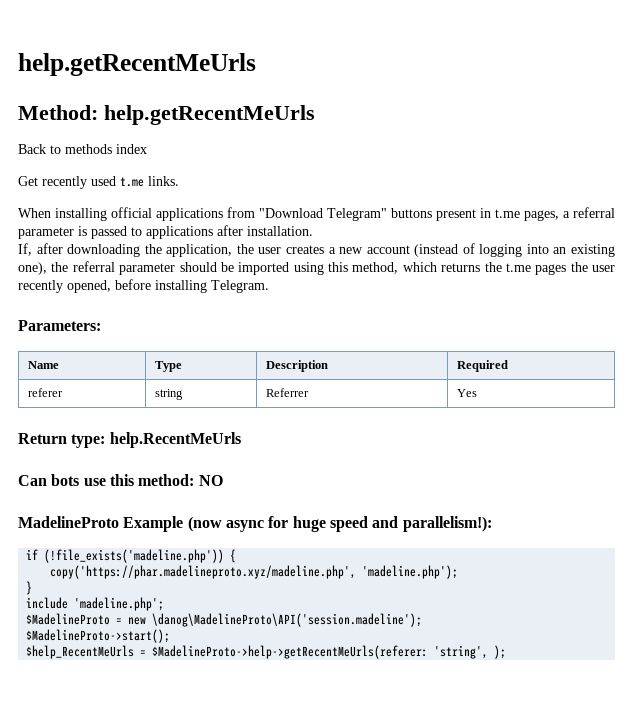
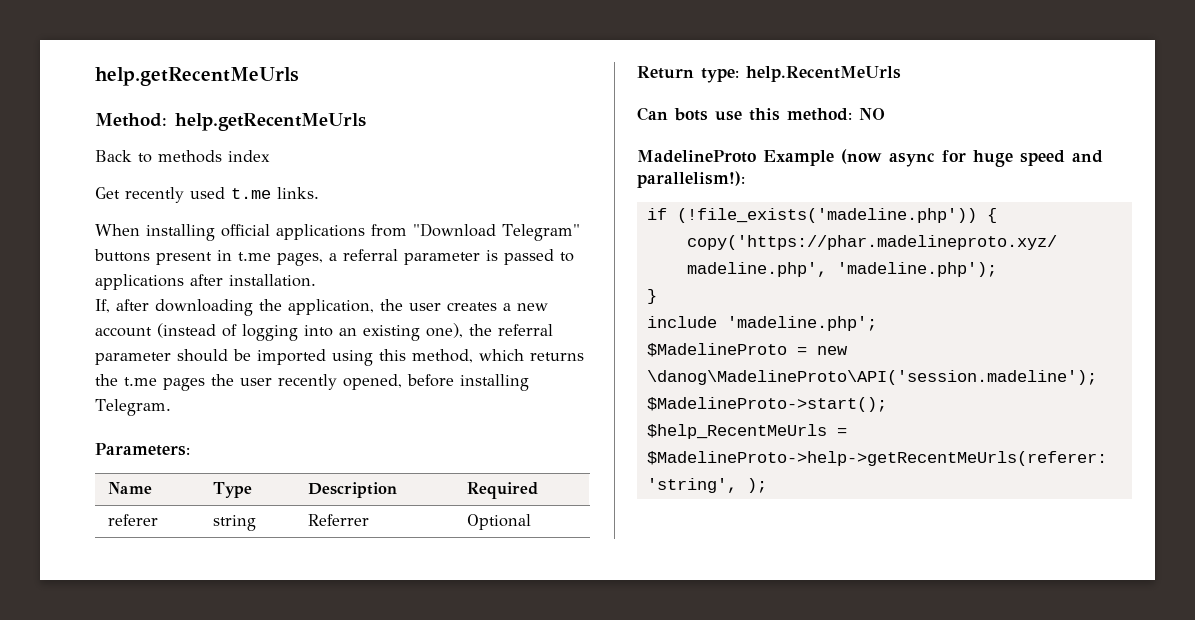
[457,389,478,397] Yes -> [466,514,531,530] Optional

